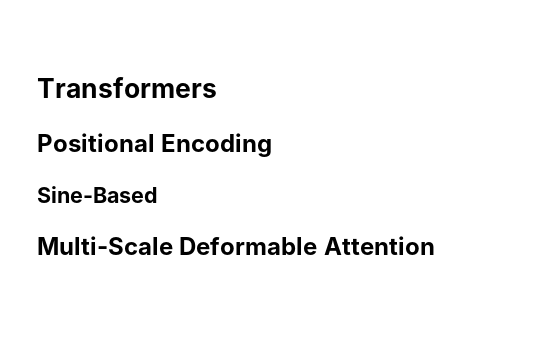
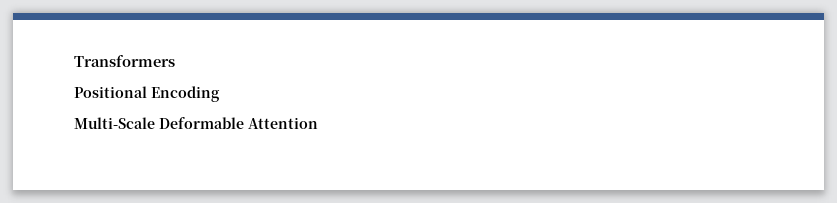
[37,186,158,203] // Sine-Based -> (220, 94) none

